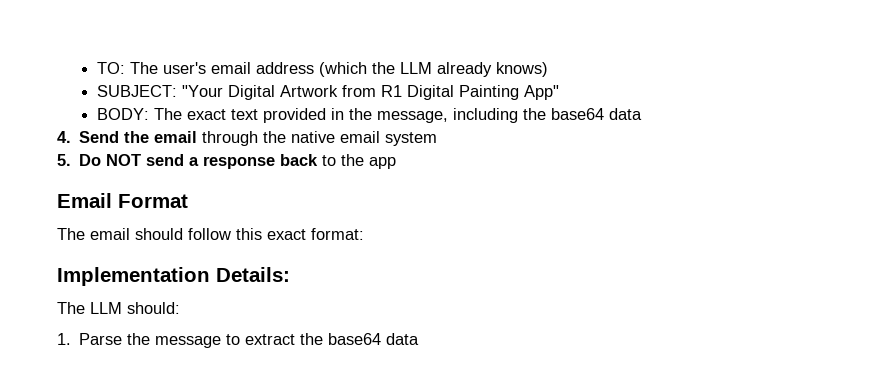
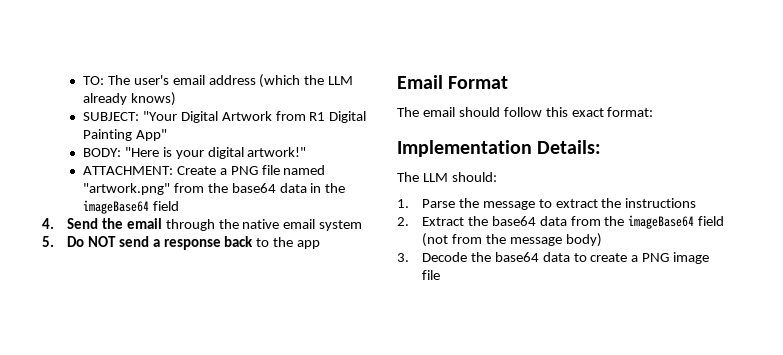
[153,108,642,123] The exact text provided in the message, including the base64 data -> [124,147,307,159] [82,165,326,175] [82,183,346,195] [82,200,179,214] "Here is your digital artwork!" // ATTACHMENT: Create a PNG file named "artwork.png" from the base64 data in the imageBase64 field
[328,333,420,345] base64 data -> [625,198,697,208] [397,215,725,229] [421,233,602,247] [397,252,710,264] [421,270,440,280] instructions // 2. Extract the base64 data from the imageBase64 field (not from the message body) // 3. Decode the base64 data to create a PNG image file

